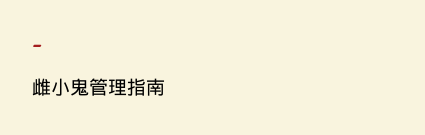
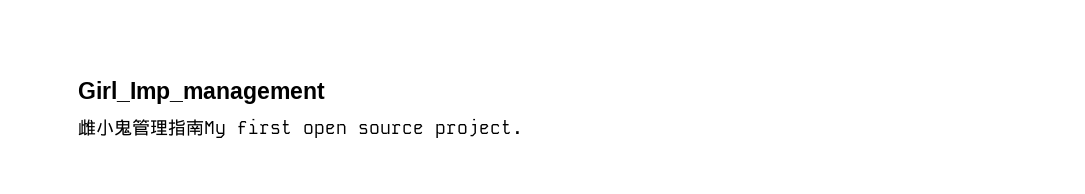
[32,44,42,53] - -> [78,81,325,104] Girl_Imp_management
(165, 87) none -> [204,118,523,138] My first open source project.

